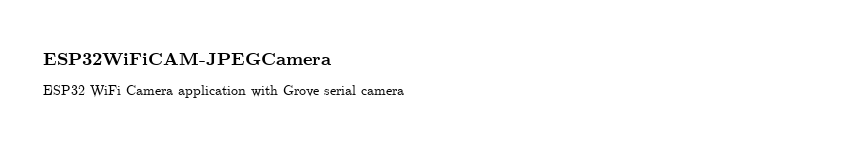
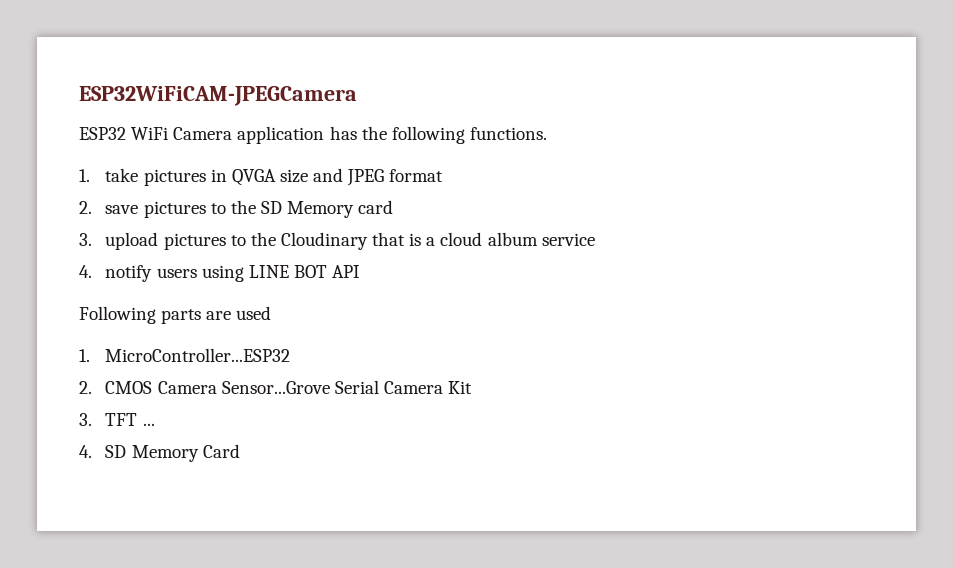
[251,85,404,97] with Grove serial camera -> [329,126,547,144] [79,168,444,186] [79,200,394,218] [79,232,595,250] [79,265,361,282] [79,306,272,324] [79,348,291,362] [79,380,473,394] [79,413,155,426] [79,444,240,462] has the following functions. // 1. take pictures in QVGA size and JPEG format // 2. save pictures to the SD Memory card // 3. upload pictures to the Cloudinary that is a cloud album service // 4. notify users using LINE BOT API // Following parts are used // 1. MicroController...ESP32 // 2. CMOS Camera Sensor...Grove Serial Camera Kit // 3. TFT ... // 4. SD Memory Card

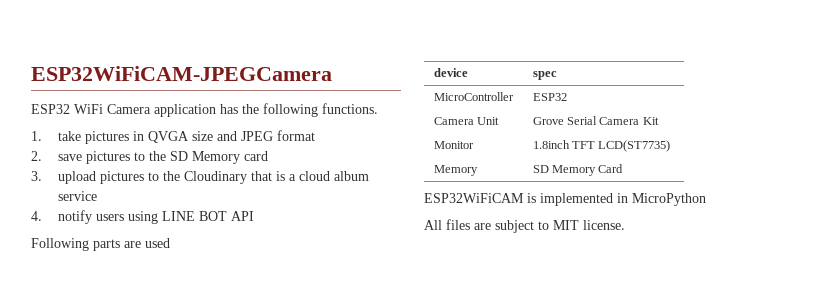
[79,348,291,362] [79,380,473,394] [79,413,155,426] [79,444,240,462] // 1. MicroController...ESP32 // 2. CMOS Camera Sensor...Grove Serial Camera Kit // 3. TFT ... // 4. SD Memory Card -> [433,68,468,77] [532,71,557,80] [433,92,514,101] [532,93,567,101] [433,117,500,125] [532,116,659,125] [433,141,474,149] [532,140,671,152] [433,165,478,176] [532,164,624,176] [424,193,706,206] [424,219,625,233] // device | spec // MicroController | ESP32 // Camera Unit | Grove Serial Camera Kit // Monitor | 1.8inch TFT LCD(ST7735) // Memory | SD Memory Card // ESP32WiFiCAM is implemented in MicroPython // All files are subject to MIT license.

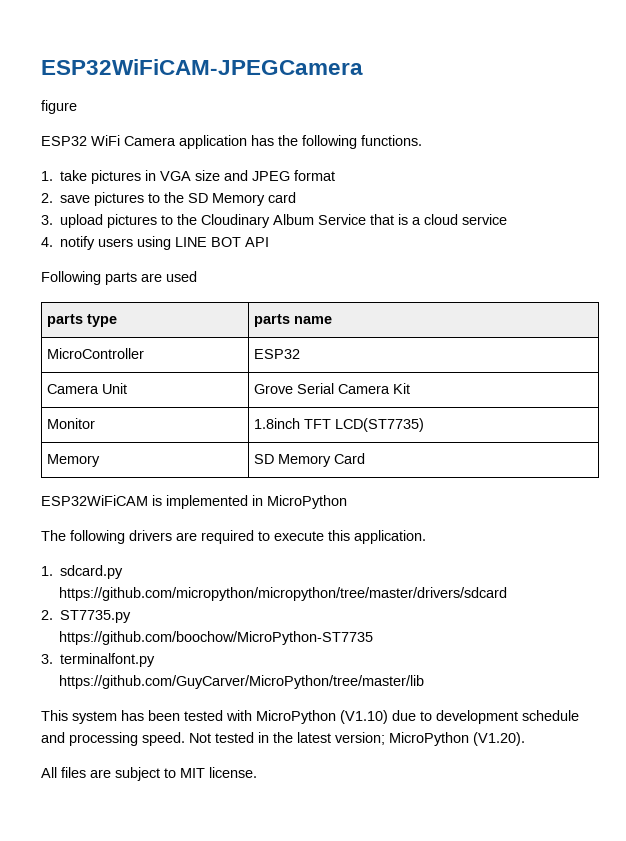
(332, 73) none -> [41,100,77,114] // figure
[148,131,190,143] QVGA -> [160,171,192,181] VGA
(248, 177) none -> [273,214,367,225] Album Service
[334,171,370,181] album -> (459, 219) none
[433,68,468,77] [532,71,557,80] device | spec -> [47,314,118,327] [254,314,333,327] parts type | parts name
(706, 199) none -> [41,530,426,544] [41,565,124,579] [59,587,508,601] [41,610,132,623] [59,631,374,645] [41,653,156,667] [59,675,425,689] [41,710,579,724] [41,732,525,746] // The following drivers are required to execute this application. // 1. sdcard.py // https://github.com/micropython/micropython/tree/master/drivers/sdcard // 2. ST7735.py // https://github.com/boochow/MicroPython-ST7735 // 3. terminalfont.py // https://github.com/GuyCarver/MicroPython/tree/master/lib // This system has been tested with MicroPython (V1.10) due to development schedule and processing speed. Not tested in the latest version; MicroPython (V1.20).

